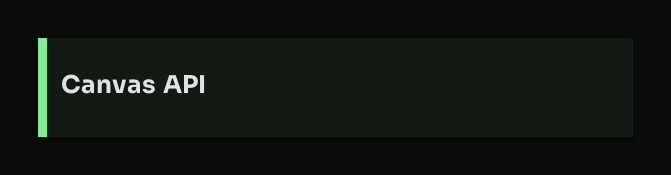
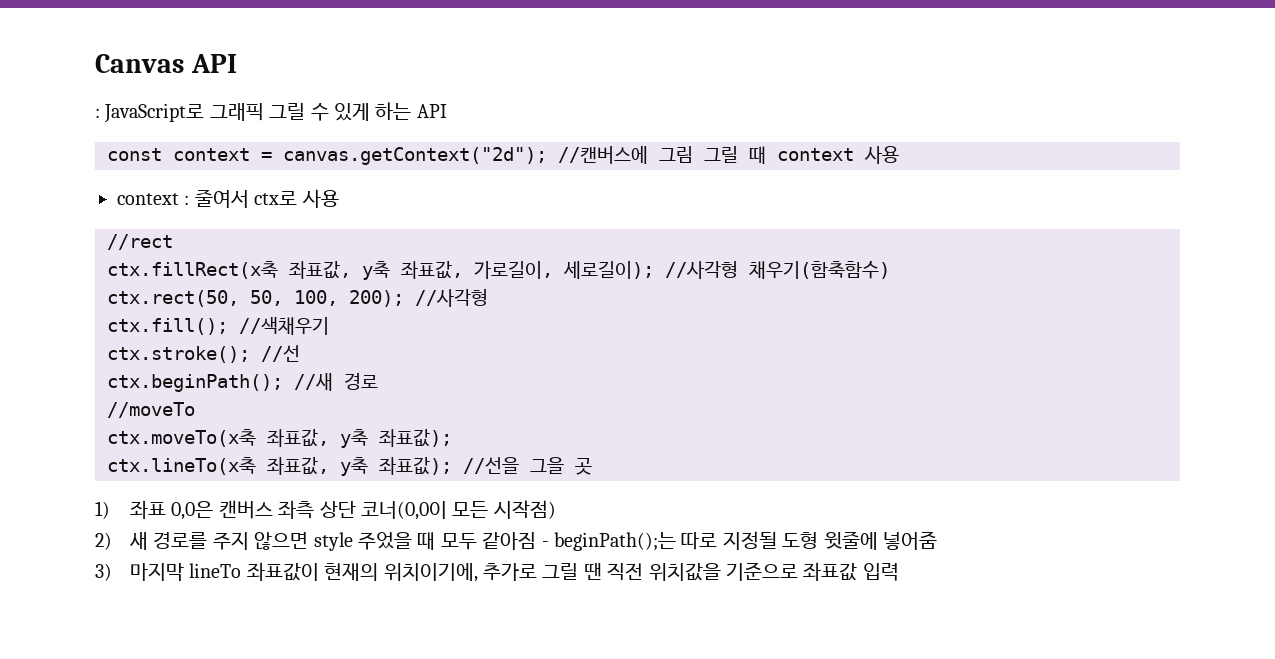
(206, 83) none -> [95,102,447,123] [107,146,899,165] [117,189,339,208] [107,234,173,250] [107,261,890,280] [107,289,488,307] [107,317,329,335] [107,345,300,363] [107,373,378,392] [107,402,195,418] [107,429,452,448] [107,457,592,476] [95,500,556,520] [95,531,937,551] [95,562,899,582] // : JavaScript로 그래픽 그릴 수 있게 하는 API // const context = canvas.getContext("2d"); //캔버스에 그림 그릴 때 context 사용 // context : 줄여서 ctx로 사용 // //rect // ctx.fillRect(x축 좌표값, y축 좌표값, 가로길이, 세로길이); //사각형 채우기(함축함수) // ctx.rect(50, 50, 100, 200); //사각형 // ctx.fill(); //색채우기 // ctx.stroke(); //선 // ctx.beginPath(); //새 경로 // //moveTo // ctx.moveTo(x축 좌표값, y축 좌표값); // ctx.lineTo(x축 좌표값, y축 좌표값); //선을 그을 곳 // 1) 좌표 0,0은 캔버스 좌측 상단 코너(0,0이 모든 시작점) // 2) 새 경로를 주지 않으면 style 주었을 때 모두 같아짐 - beginPath();는 따로 지정될 도형 윗줄에 넣어줌 // 3) 마지막 lineTo 좌표값이 현재의 위치이기에, 추가로 그릴 땐 직전 위치값을 기준으로 좌표값 입력

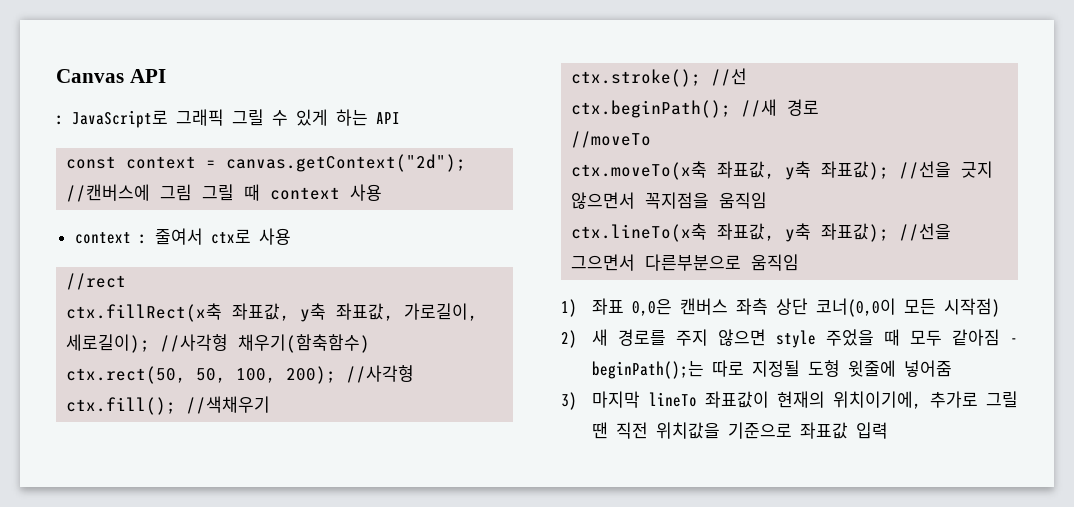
(452, 438) none -> [899,161,994,179] [571,192,768,209] //선을 긋지 않으면서 꼭지점을 움직임
[530,457,592,475] 그을 곳 -> [571,254,800,271] 그으면서 다른부분으로 움직임

